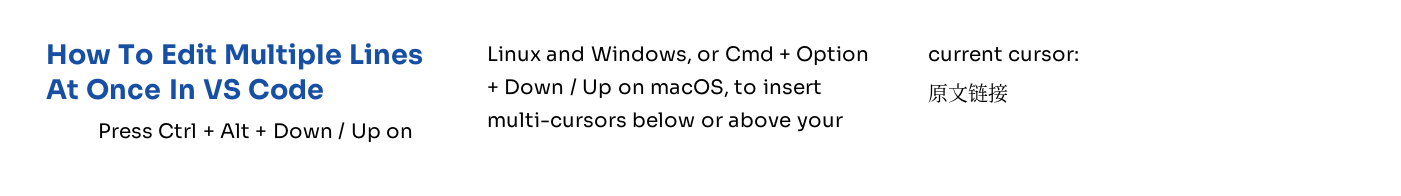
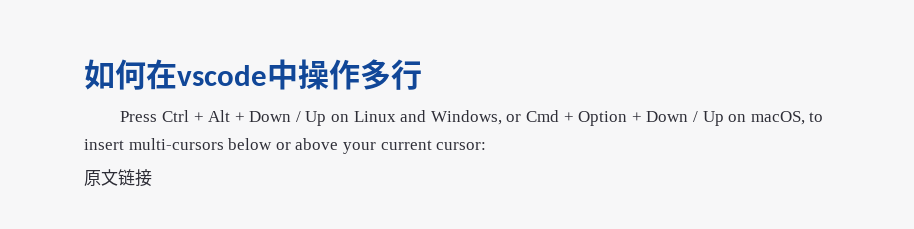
[46,43,424,70] [46,78,325,100] How To Edit Multiple Lines At Once In VS Code -> [84,59,422,90] 如何在vscode中操作多行

